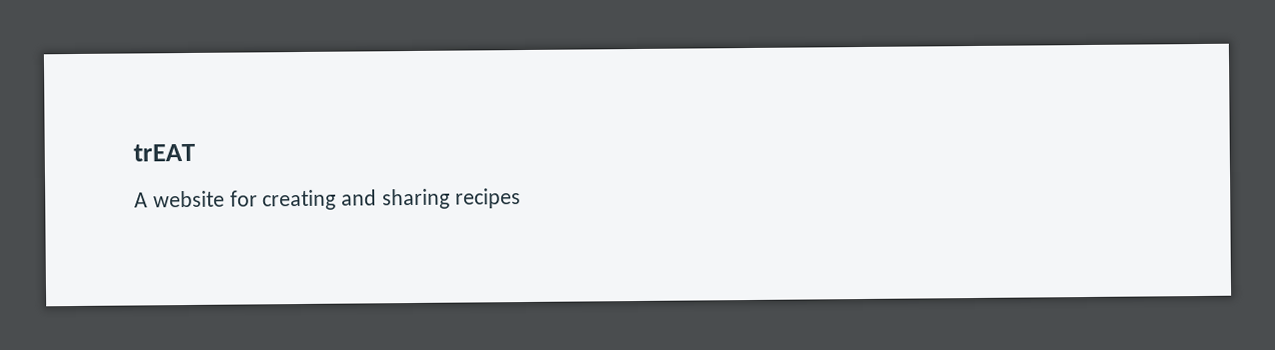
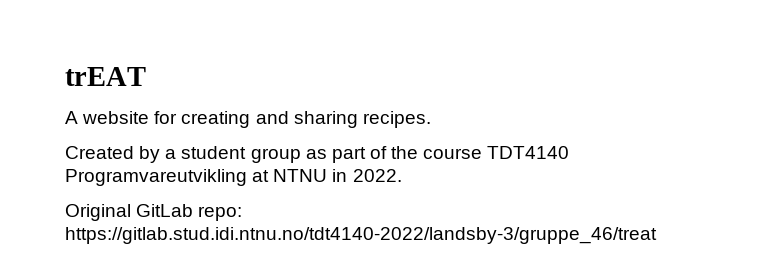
[454,188,521,209] recipes -> [362,111,431,128] [65,146,570,163] [65,169,402,186] [65,204,243,221] [65,227,657,244] recipes. // Created by a student group as part of the course TDT4140 Programvareutvikling at NTNU in 2022. // Original GitLab repo: https://gitlab.stud.idi.ntnu.no/tdt4140-2022/landsby-3/gruppe_46/treat

